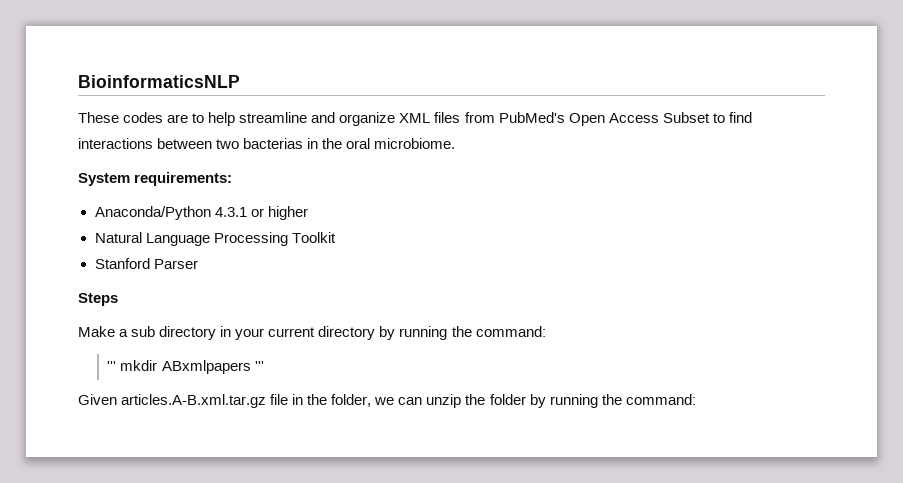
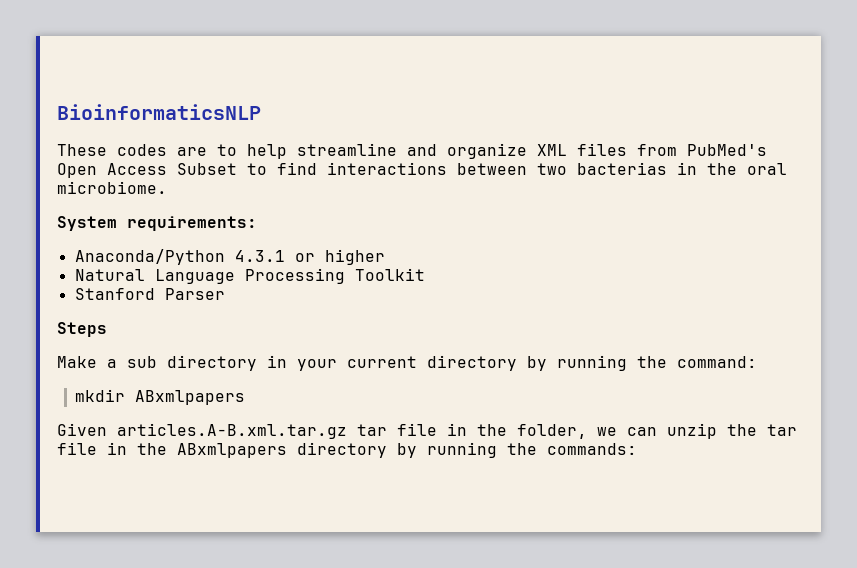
[107,361,117,371] ''' -> (757, 362) none
[254,361,264,371] ''' -> (246, 397) none
(267, 401) none -> [357,424,387,436] tar
[489,394,696,408] folder by running the command: -> [767,424,797,436] [57,442,637,458] tar file in the ABxmlpapers directory by running the commands:

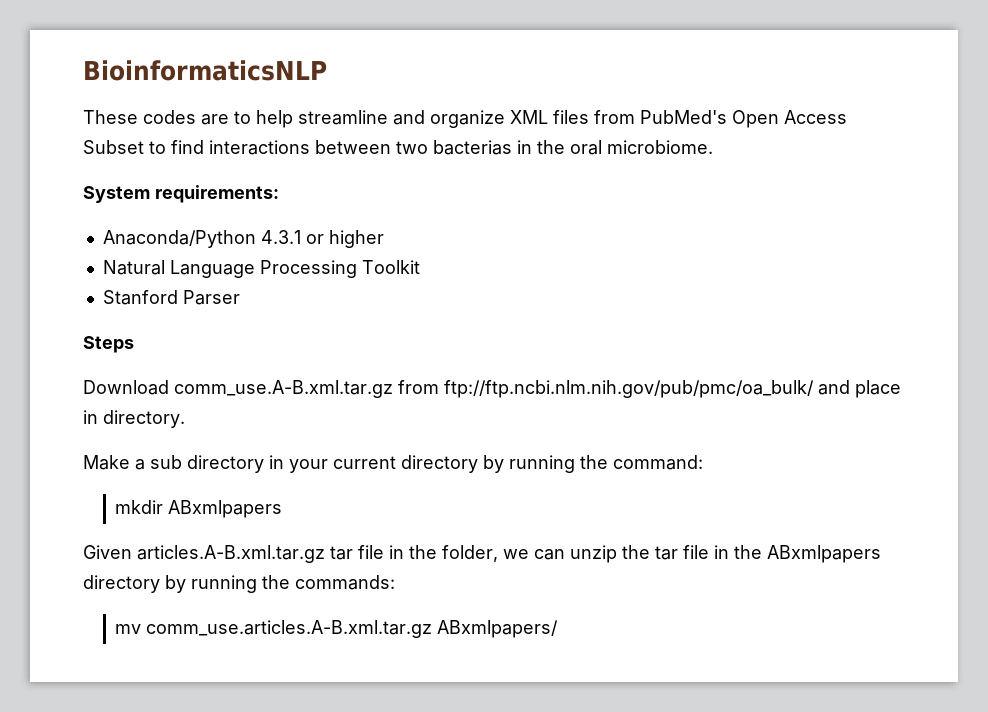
(107, 329) none -> [83,380,901,398] [83,410,185,428] // Download comm_use.A-B.xml.tar.gz from ftp://ftp.ncbi.nlm.nih.gov/pub/pmc/oa_bulk/ and place in directory.
(637, 449) none -> [115,620,559,638] // mv comm_use.articles.A-B.xml.tar.gz ABxmlpapers/

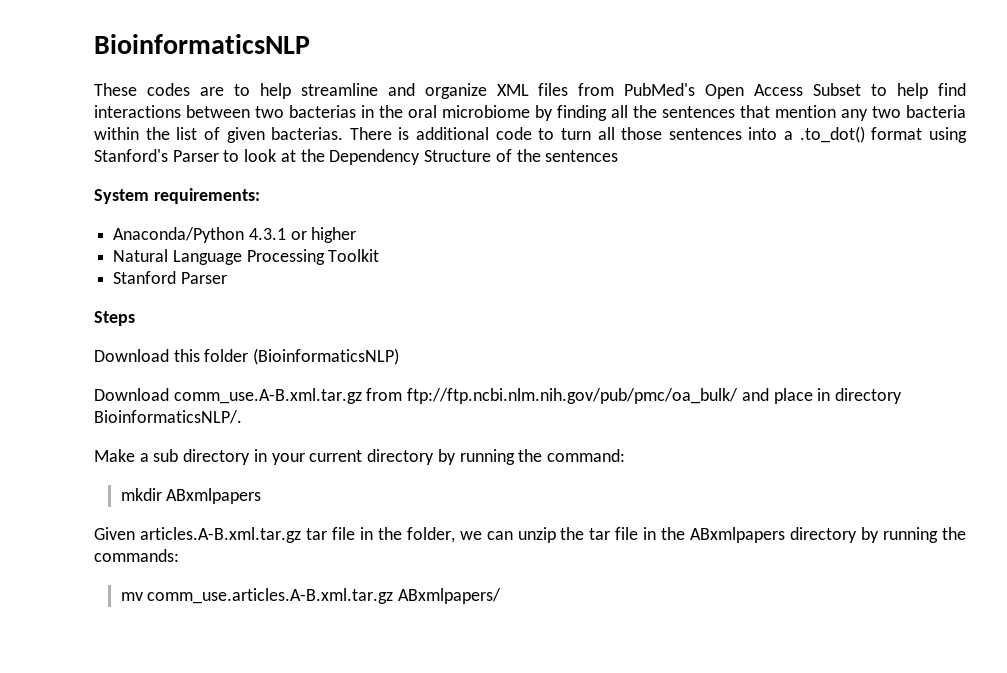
(166, 147) none -> [897,83,929,99] help
[607,140,713,154] microbiome. -> [442,105,966,121] [94,126,968,143] [94,149,619,165] microbiome by finding all the sentences that mention any two bacteria within the list of given bacterias. There is additional code to turn all those sentences into a .to_dot() format using Stanford's Parser to look at the Dependency Structure of the sentences
(134, 344) none -> [94,348,400,365] // Download this folder (BioinformaticsNLP)
[103,410,185,428] directory. -> [835,388,903,404] [94,410,242,424] directory BioinformaticsNLP/.

